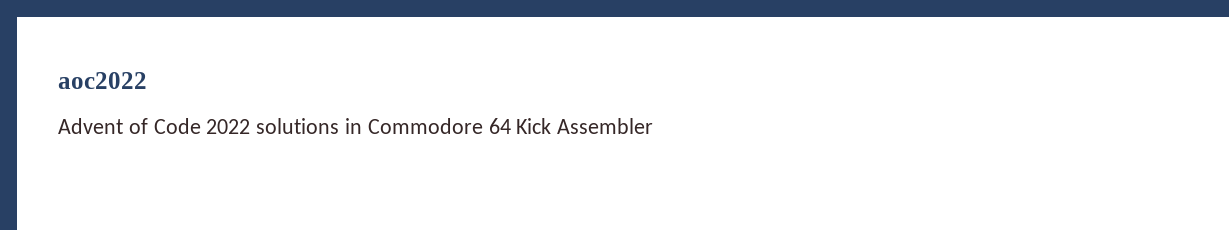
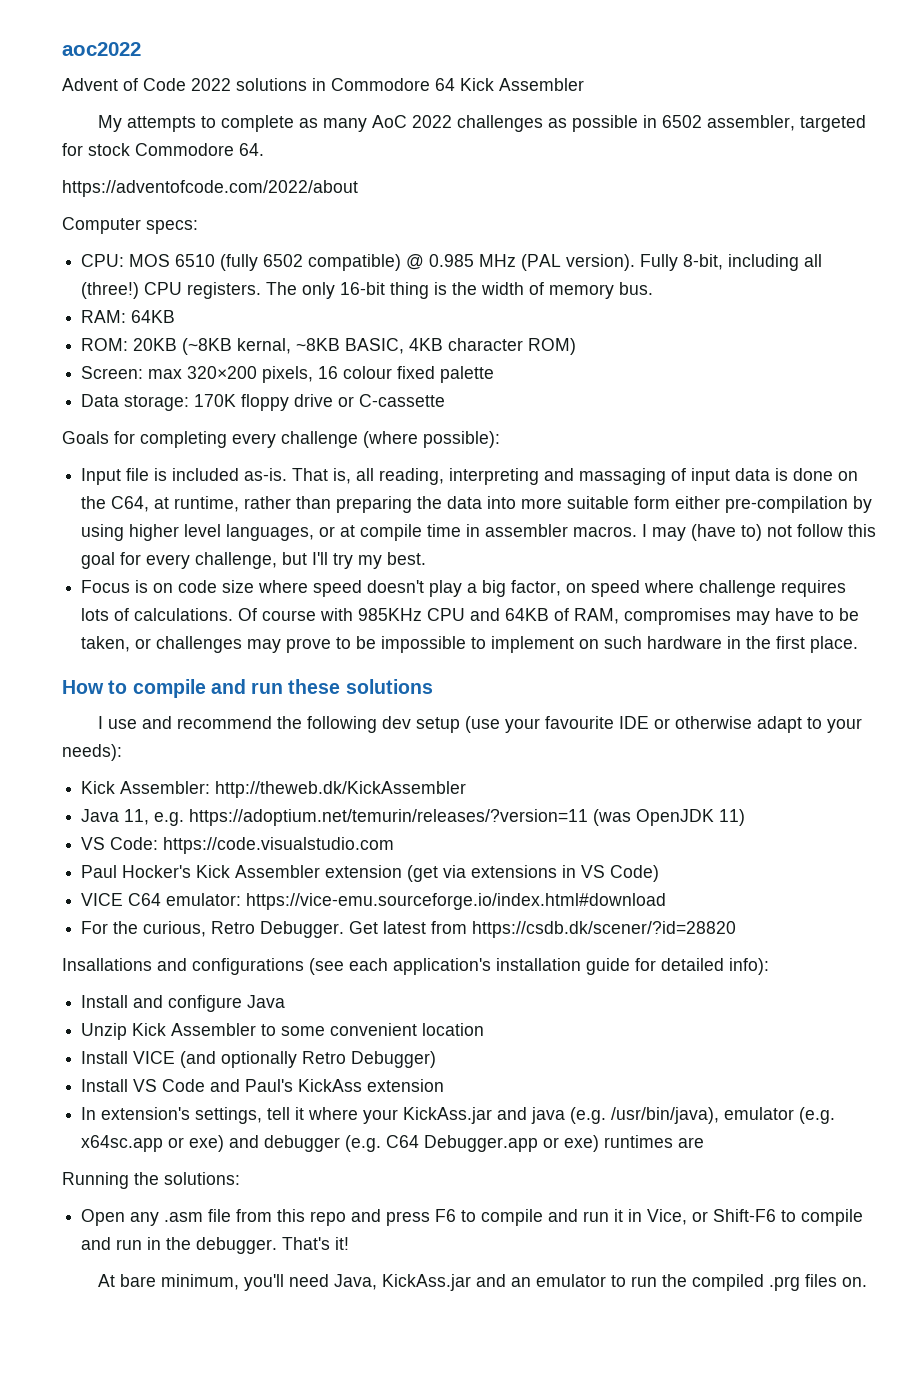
(654, 126) none -> [98,115,867,132] [62,143,264,156] [62,180,358,197] [62,217,198,234] [81,254,823,271] [81,282,654,299] [81,310,176,323] [81,338,577,355] [81,366,495,383] [81,394,446,411] [62,431,500,448] [81,468,859,485] [81,496,873,513] [81,524,877,541] [81,552,427,569] [81,580,847,597] [81,608,860,625] [81,636,859,653] [62,679,433,698] [98,716,863,733] [62,744,122,761] [81,781,467,798] [81,809,746,826] [81,837,395,854] [81,865,660,882] [81,893,667,910] [81,921,737,938] [62,958,769,975] [81,995,286,1012] [81,1023,485,1040] [81,1051,437,1068] [81,1079,445,1092] [81,1107,836,1124] [81,1135,705,1152] [62,1172,240,1189] [81,1209,864,1226] [81,1237,350,1254] [98,1274,868,1291] // My attempts to complete as many AoC 2022 challenges as possible in 6502 assembler, targeted for stock Commodore 64. // https://adventofcode.com/2022/about // Computer specs: // CPU: MOS 6510 (fully 6502 compatible) @ 0.985 MHz (PAL version). Fully 8-bit, including all (three!) CPU registers. The only 16-bit thing is the width of memory bus. // RAM: 64KB // ROM: 20KB (~8KB kernal, ~8KB BASIC, 4KB character ROM) // Screen: max 320×200 pixels, 16 colour fixed palette // Data storage: 170K floppy drive or C-cassette // Goals for completing every challenge (where possible): // Input file is included as-is. That is, all reading, interpreting and massaging of input data is done on the C64, at runtime, rather than preparing the data into more suitable form either pre-compilation by using higher level languages, or at compile time in assembler macros. I may (have to) not follow this goal for every challenge, but I'll try my best. // Focus is on code size where speed doesn't play a big factor, on speed where challenge requires lots of calculations. Of course with 985KHz CPU and 64KB of RAM, compromises may have to be taken, or challenges may prove to be impossible to implement on such hardware in the first place. // How to compile and run these solutions // I use and recommend the following dev setup (use your favourite IDE or otherwise adapt to your needs): // Kick Assembler: http://theweb.dk/KickAssembler // Java 11, e.g. https://adoptium.net/temurin/releases/?version=11 (was OpenJDK 11) // VS Code: https://code.visualstudio.com // Paul Hocker's Kick Assembler extension (get via extensions in VS Code) // VICE C64 emulator: https://vice-emu.sourceforge.io/index.html#download // For the curious, Retro Debugger. Get latest from https://csdb.dk/scener/?id=28820 // Insallations and configurations (see each application's installation guide for detailed info): // Install and configure Java // Unzip Kick Assembler to some convenient location // Install VICE (and optionally Retro Debugger) // Install VS Code and Paul's KickAss extension // In extension's settings, tell it where your KickAss.jar and java (e.g. /usr/bin/java), emulator (e.g. x64sc.app or exe) and debugger (e.g. C64 Debugger.app or exe) runtimes are // Running the solutions: // Open any .asm file from this repo and press F6 to compile and run it in Vice, or Shift-F6 to compile and run in the debugger. That's it! // At bare minimum, you'll need Java, KickAss.jar and an emulator to run the compiled .prg files on.

